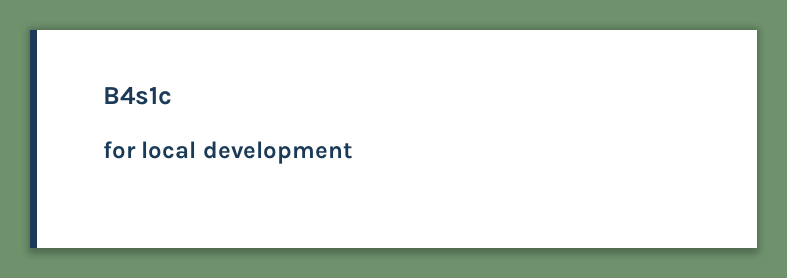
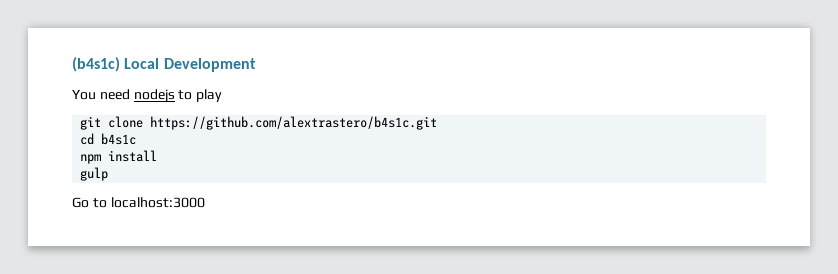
[103,86,172,105] [103,141,352,164] B4s1c // for local development -> [72,57,256,72] [72,89,223,103] [80,116,438,130] [80,133,137,145] [80,150,158,164] [80,167,109,181] [72,197,205,208] (b4s1c) Local Development // You need nodejs to play // git clone https://github.com/alextrastero/b4s1c.git // cd b4s1c // npm install // gulp // Go to localhost:3000

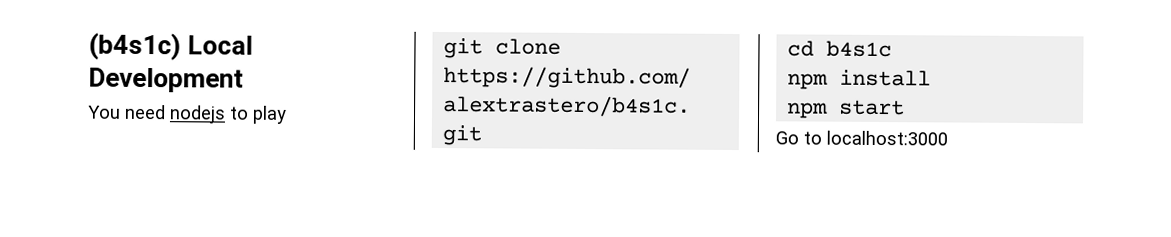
[80,167,109,181] gulp -> [787,99,906,119] npm start

